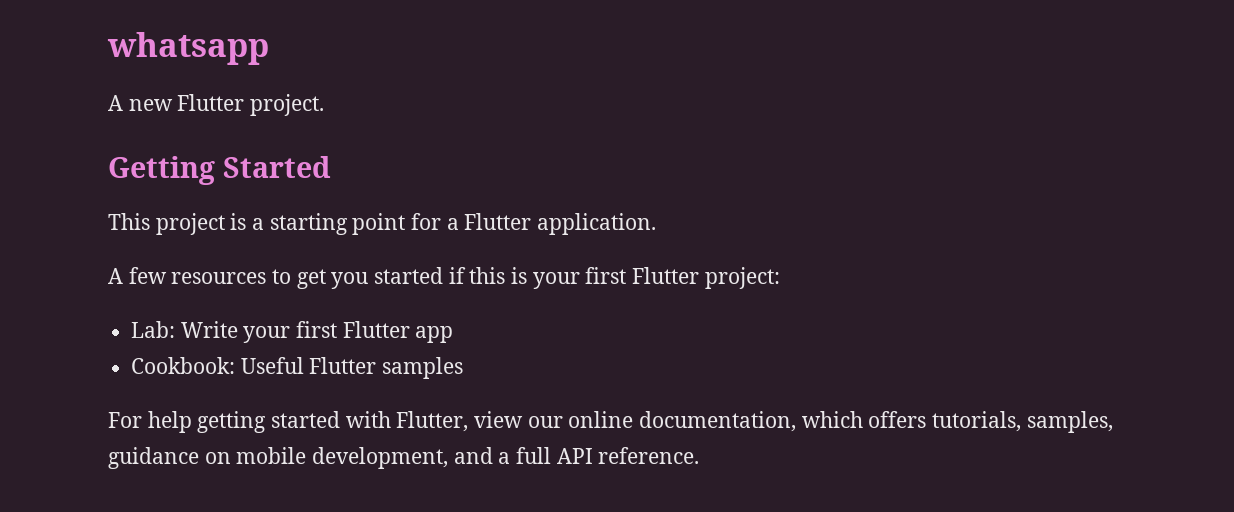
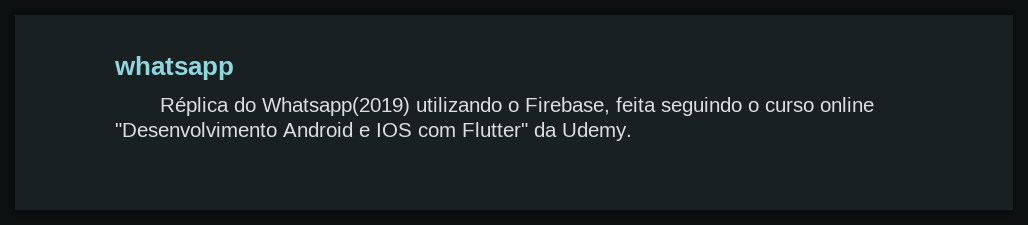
[108,94,325,116] [108,156,331,185] [108,213,657,235] [108,267,780,289] [131,321,454,343] [131,357,464,379] [108,411,1113,433] [108,447,700,469] A new Flutter project. // Getting Started // This project is a starting point for a Flutter application. // A few resources to get you started if this is your first Flutter project: // Lab: Write your first Flutter app // Cookbook: Useful Flutter samples // For help getting started with Flutter, view our online documentation, which offers tutorials, samples, guidance on mobile development, and a full API reference. -> [159,97,874,116] [115,122,632,141] Réplica do Whatsapp(2019) utilizando o Firebase, feita seguindo o curso online "Desenvolvimento Android e IOS com Flutter" da Udemy.

